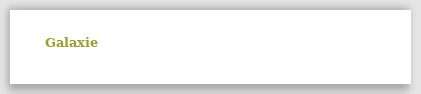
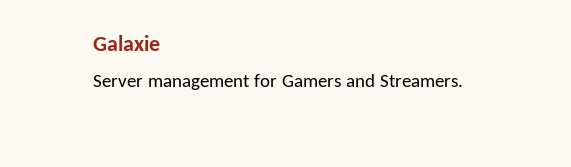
(98, 42) none -> [93,74,463,90] // Server management for Gamers and Streamers.

